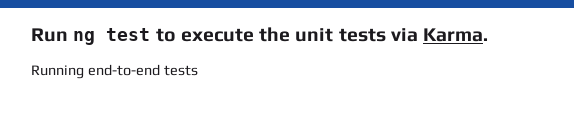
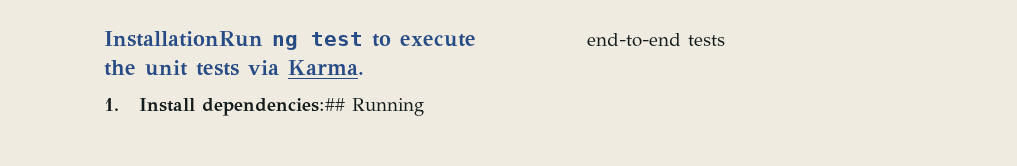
[31,28,68,42] Run -> [104,31,263,47] InstallationRun
(489, 35) none -> [104,98,345,116] 1. Install dependencies:##

